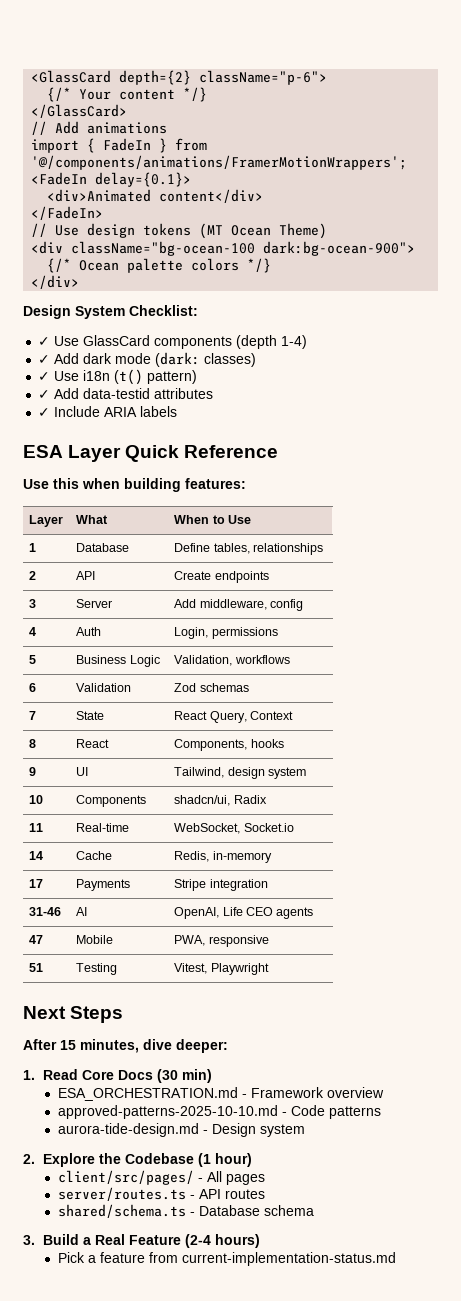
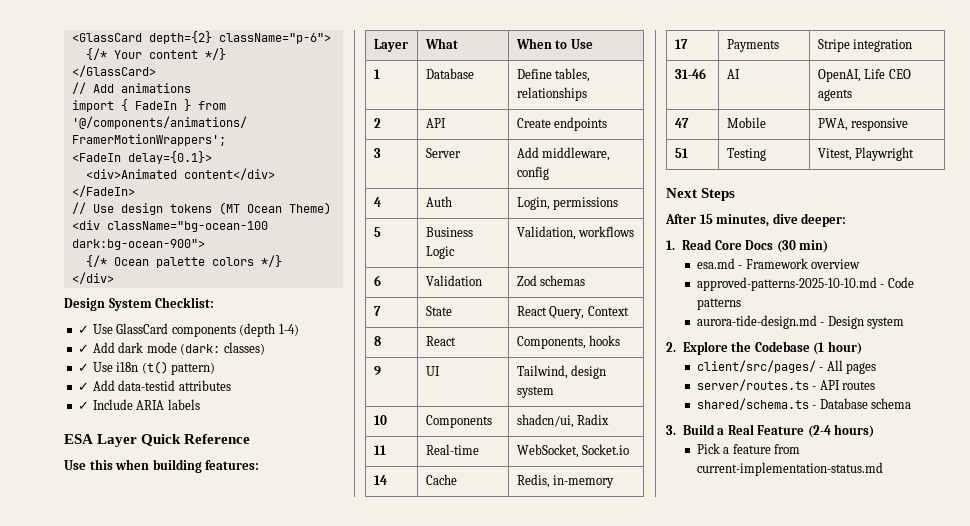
[58,1087,239,1101] ESA_ORCHESTRATION.md -> [696,258,735,269] esa.md

